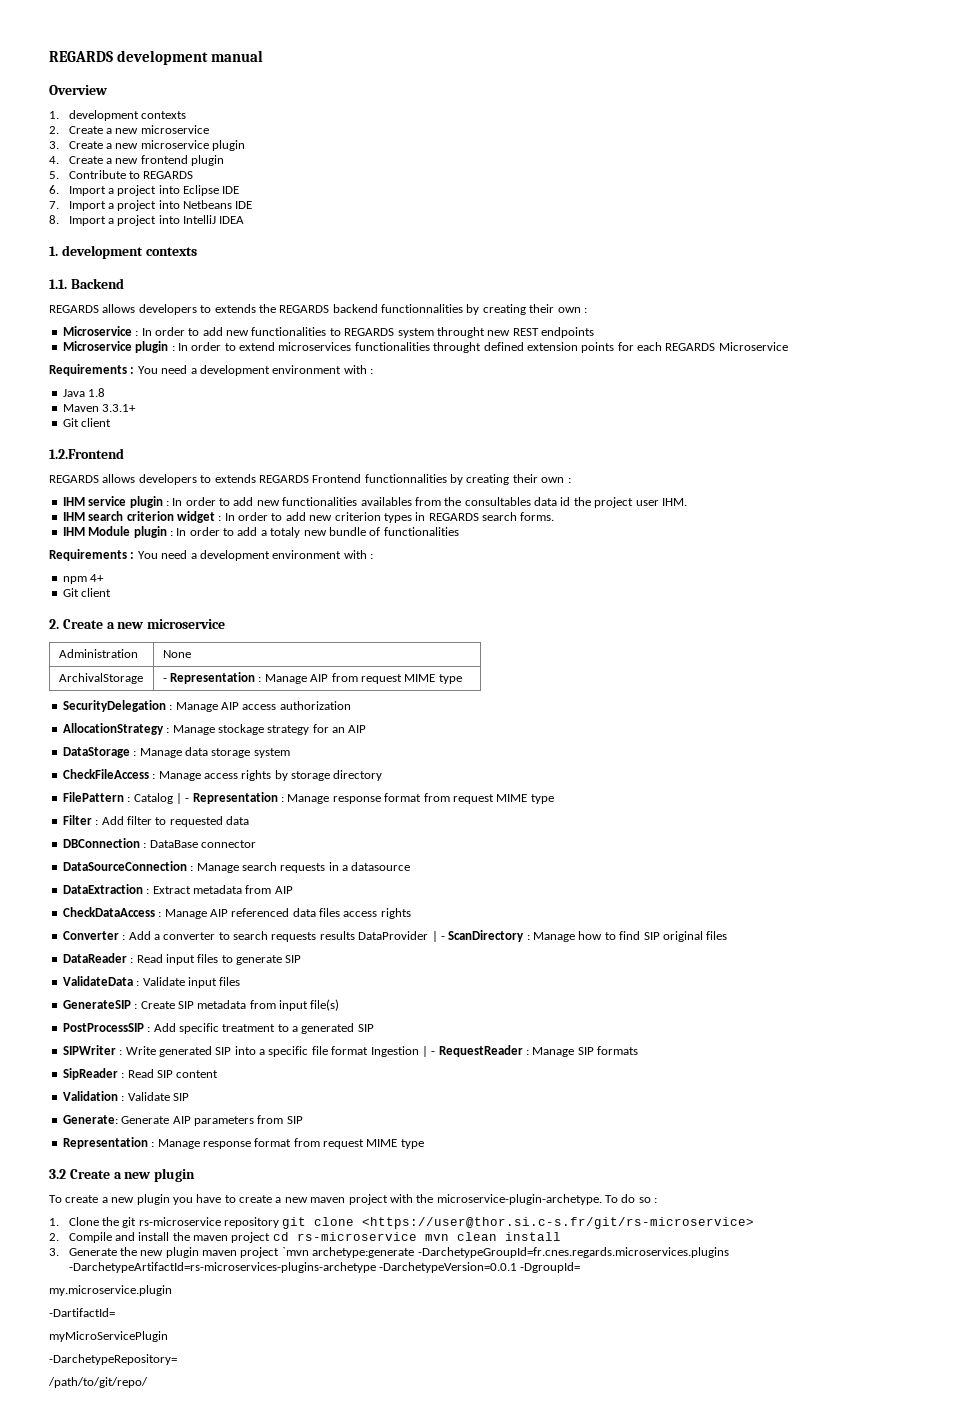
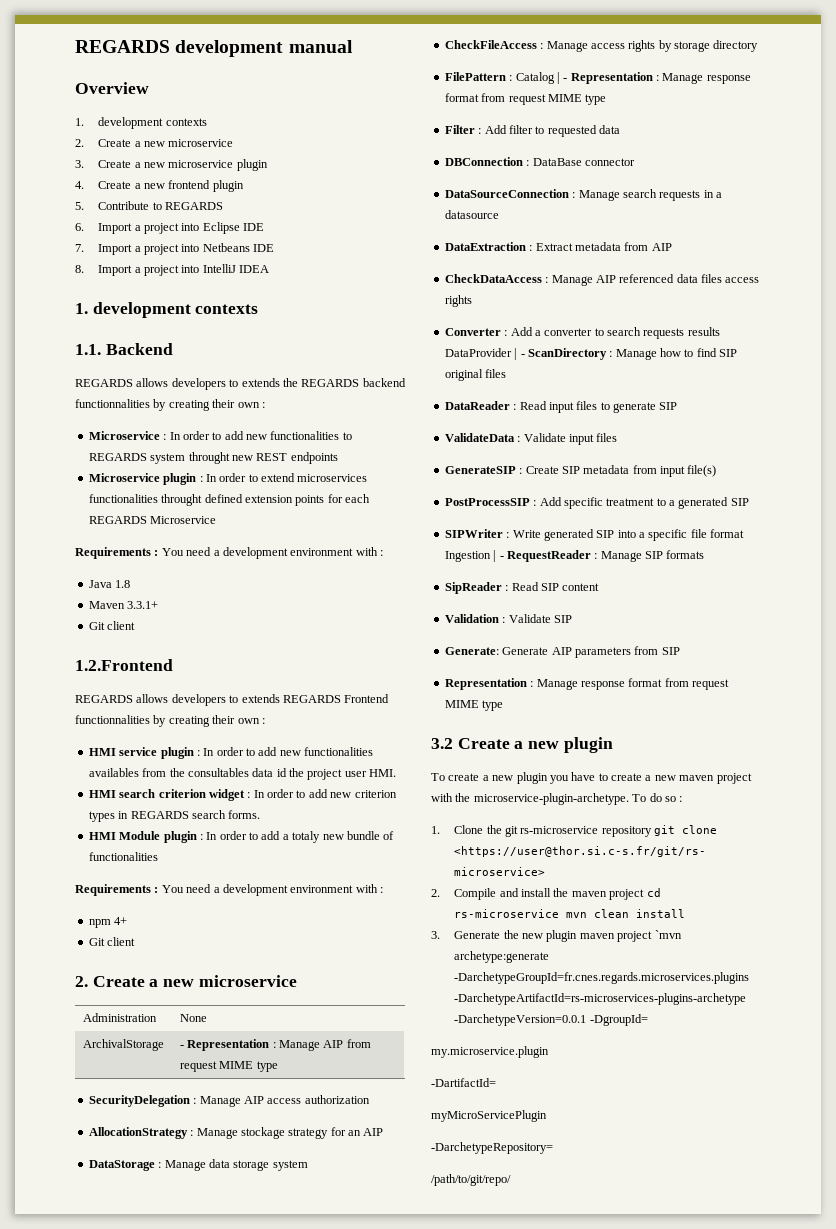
[62,497,85,506] IHM -> [88,748,116,756] HMI
[661,498,687,506] [62,512,85,521] IHM. // IHM -> [369,769,397,777] [88,790,116,798] HMI. // HMI
[62,527,85,536] IHM -> [88,832,116,840] HMI

